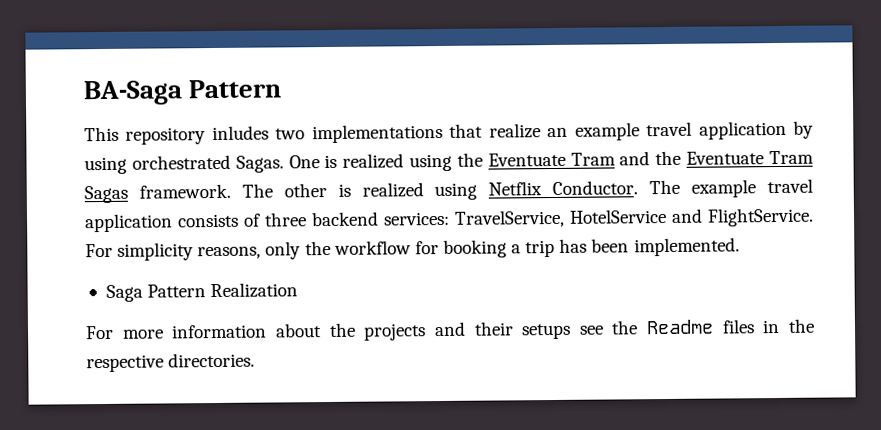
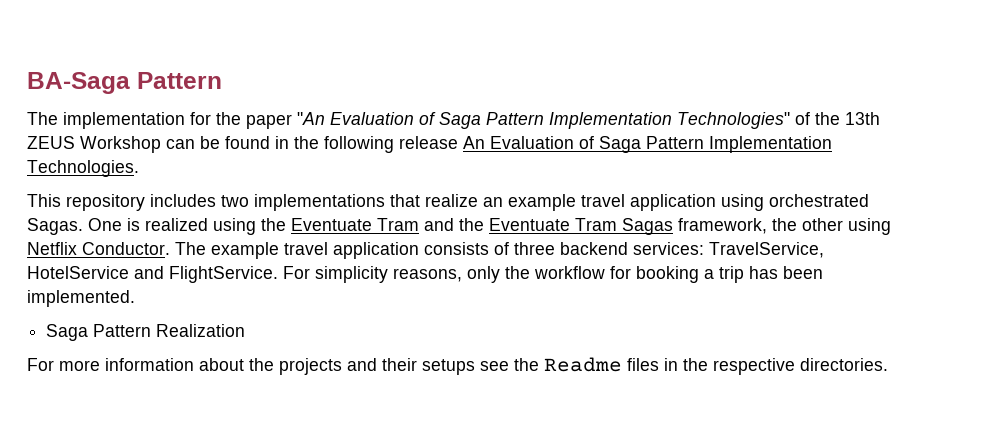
(282, 89) none -> [27,112,880,129] [27,136,832,153] [27,160,139,177] // The implementation for the paper "An Evaluation of Saga Pattern Implementation Technologies" of the 13th ZEUS Workshop can be found in the following release An Evaluation of Saga Pattern Implementation Technologies.
[211,125,269,141] inludes -> [150,194,216,207] includes
[793,120,815,139] by -> (716, 202) none
[138,182,424,199] framework. The other is realized -> [678,218,843,234] framework, the other

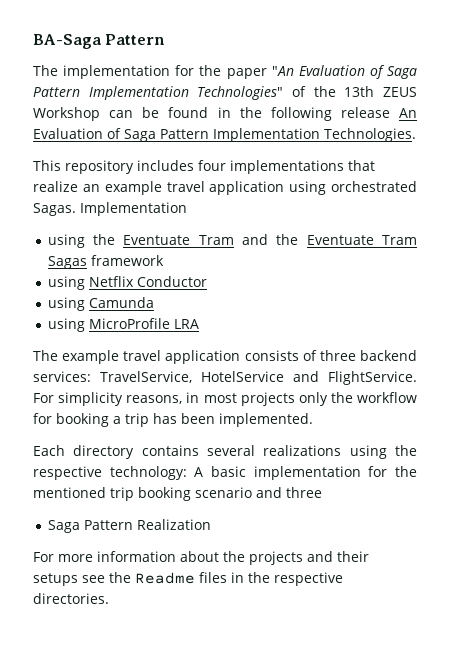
[221,195,249,207] two -> [198,160,226,171] four
[88,218,208,231] One is realized -> [80,202,187,216] Implementation //
[678,218,891,235] [27,242,170,255] framework, the other using Netflix Conductor. -> [90,255,164,266] [47,276,207,290] [47,297,154,311] [47,318,199,332] framework // using Netflix Conductor // using Camunda // using MicroProfile LRA //
(462, 275) none -> [186,392,295,406] in most projects
(135, 298) none -> [33,445,417,459] [33,466,417,480] [33,487,322,501] // Each directory contains several realizations using the respective technology: A basic implementation for the mentioned trip booking scenario and three

